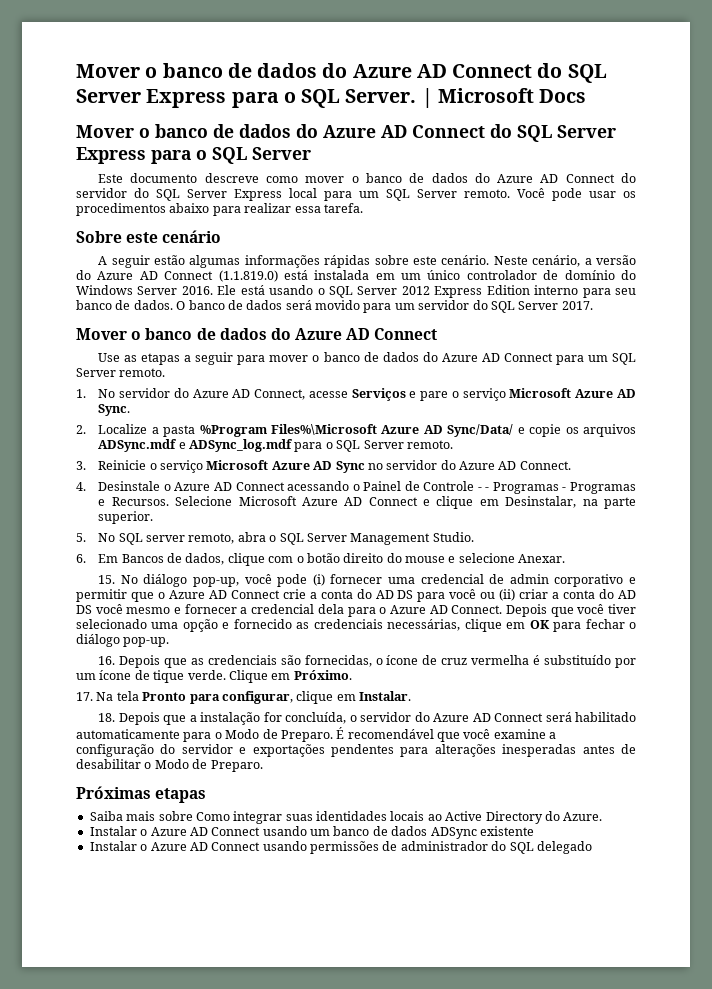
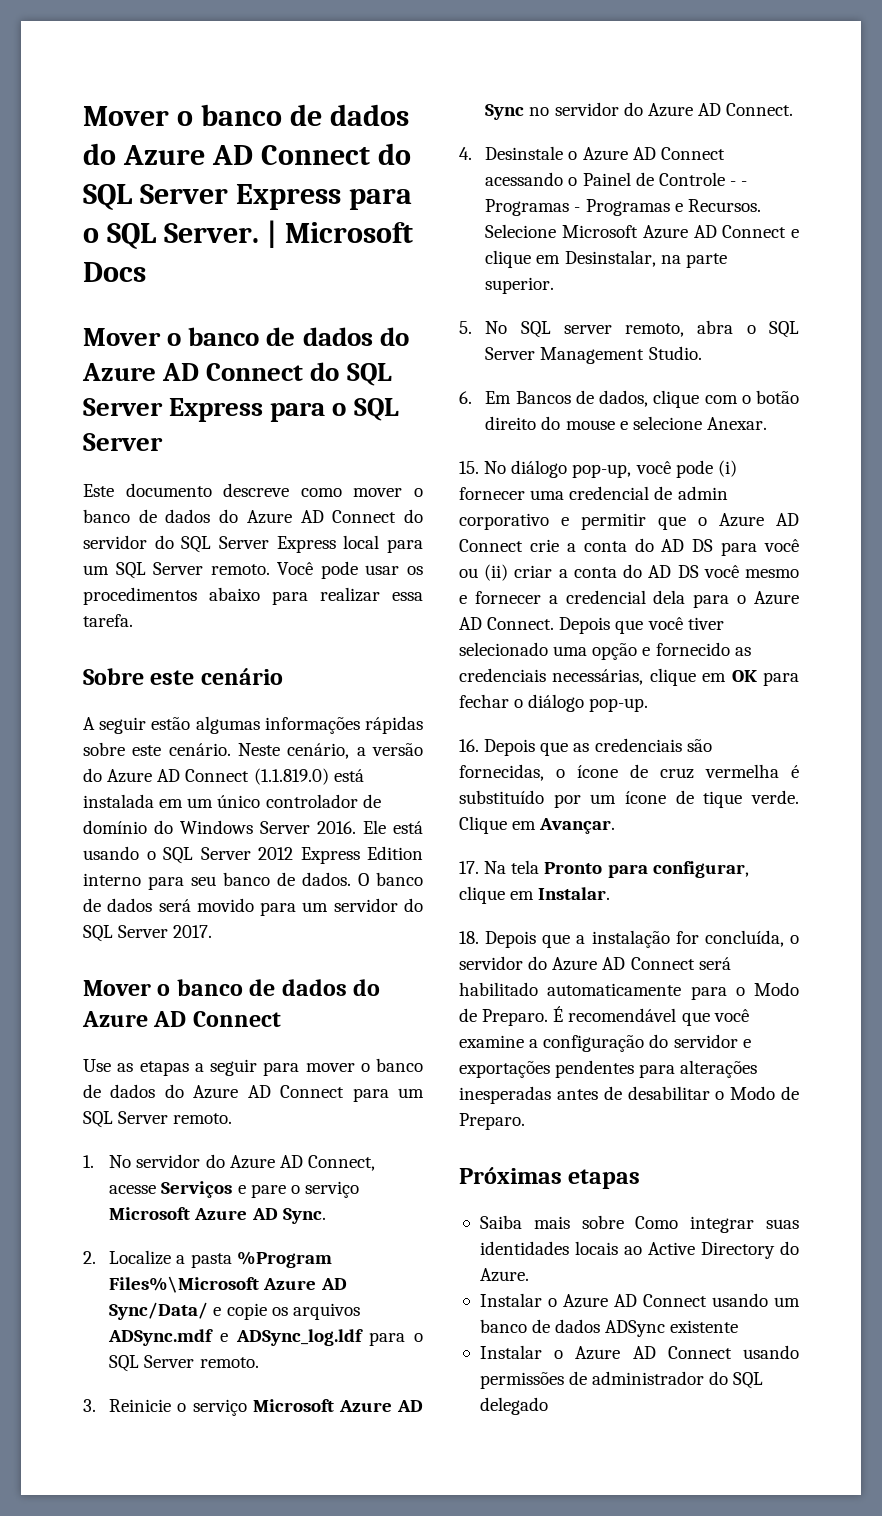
[189,439,294,452] ADSync_log.mdf -> [235,1329,363,1346] ADSync_log.ldf
[293,670,352,680] Próximo. -> [539,818,616,834] Avançar.

